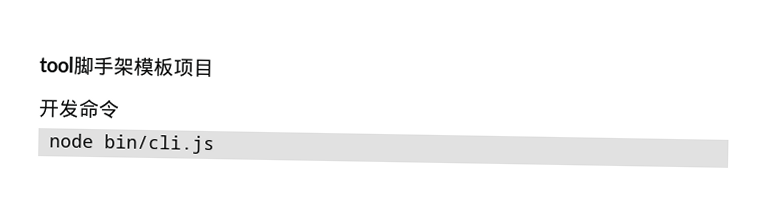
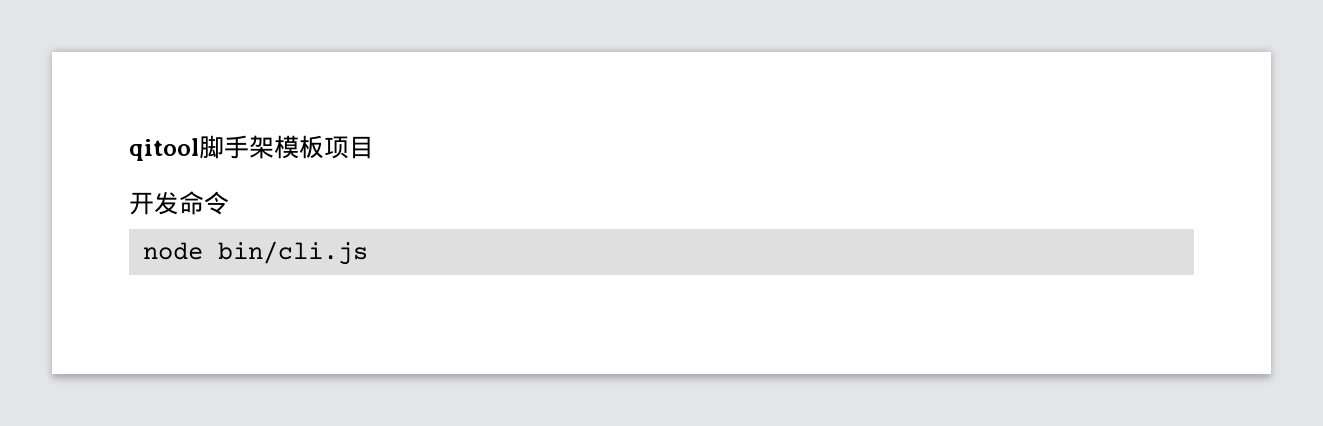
[39,56,74,73] tool -> [129,138,199,161] qitool

